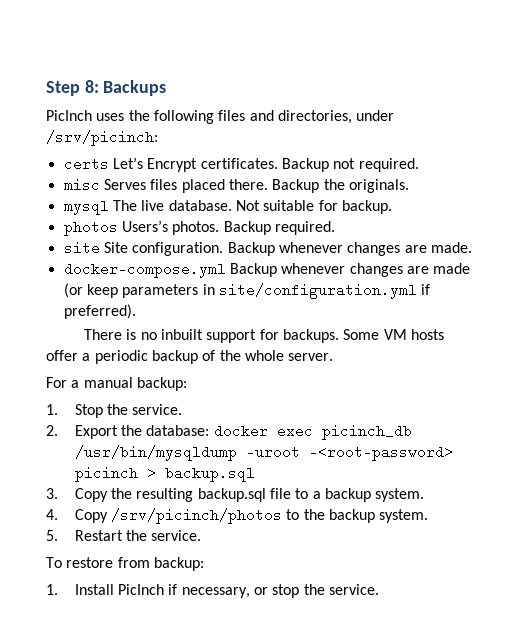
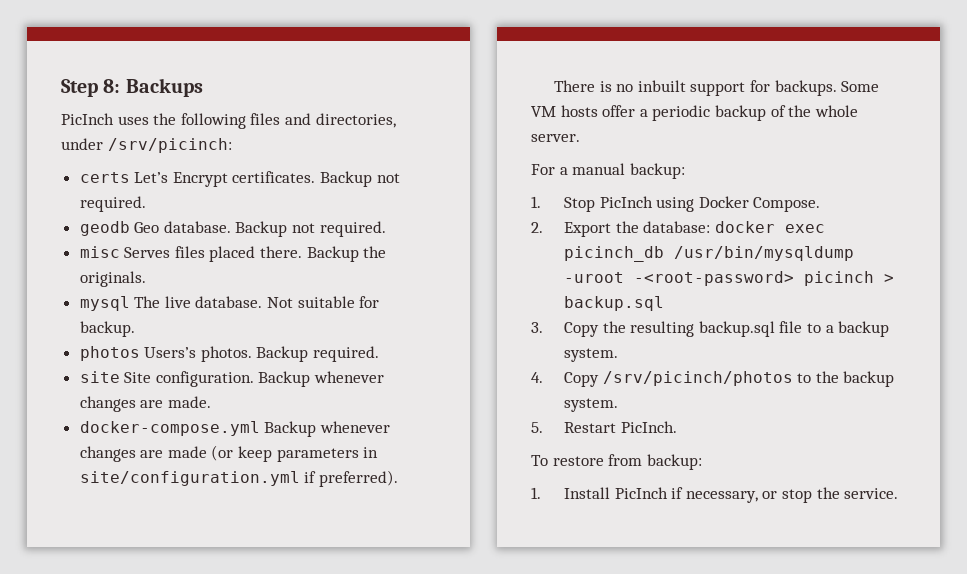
(419, 165) none -> [79,221,386,237] // geodb Geo database. Backup not required.
[107,404,183,415] the service. -> [599,196,821,212] PicInch using Docker Compose.
[126,530,202,541] the service. -> [620,421,677,433] PicInch.

